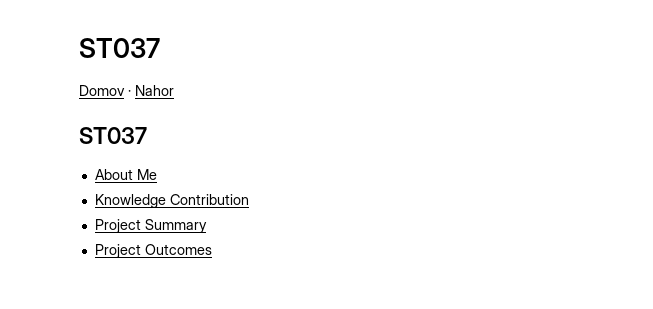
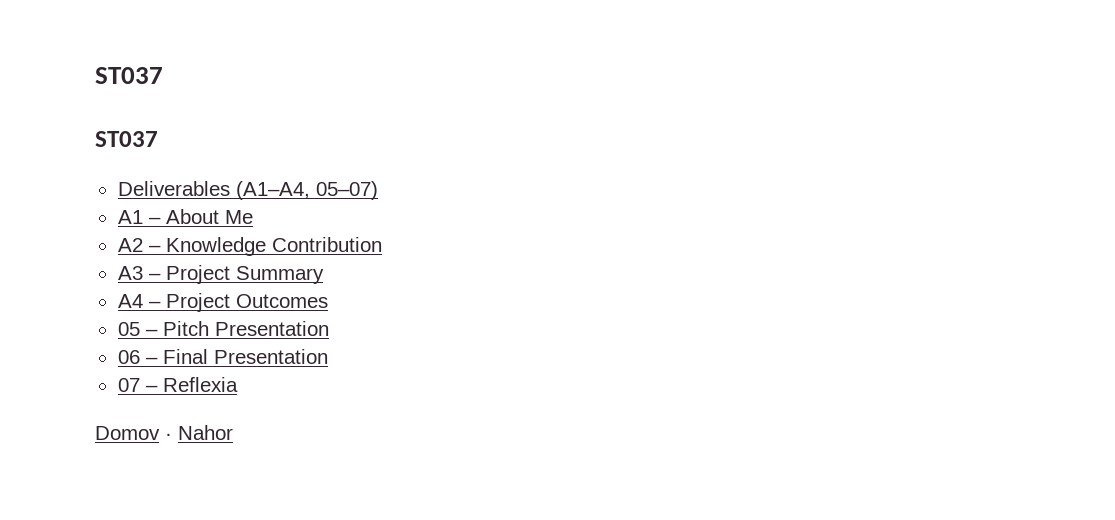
[79,38,160,58] [79,85,174,96] [79,127,147,144] [94,169,157,180] [94,194,249,208] [94,219,207,233] [94,244,212,258] ST037 // Domov · Nahor // ST037 // About Me // Knowledge Contribution // Project Summary // Project Outcomes -> [95,67,163,84] [95,131,158,147] [117,181,378,200] [117,209,253,224] [117,237,382,256] [117,265,324,284] [117,293,328,312] [117,321,329,336] [117,349,328,364] [117,377,238,392] [95,425,233,440] ST037 // ST037 // Deliverables (A1–A4, 05–07) // A1 – About Me // A2 – Knowledge Contribution // A3 – Project Summary // A4 – Project Outcomes // 05 – Pitch Presentation // 06 – Final Presentation // 07 – Reflexia // Domov · Nahor

